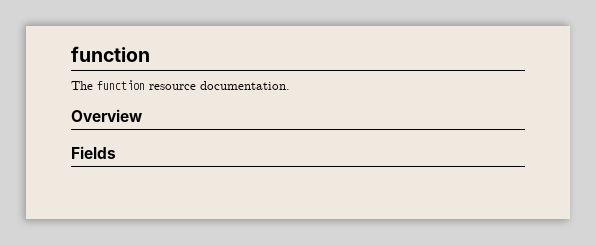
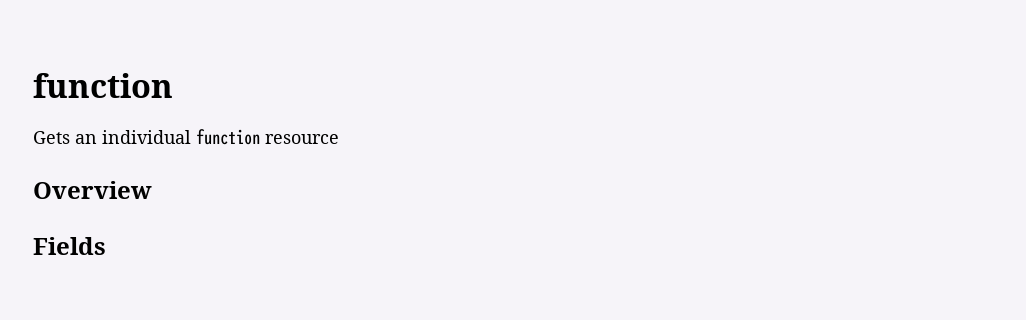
[71,81,93,90] The -> [33,130,191,144] Gets an individual
[200,81,290,90] documentation. -> (339, 139) none

